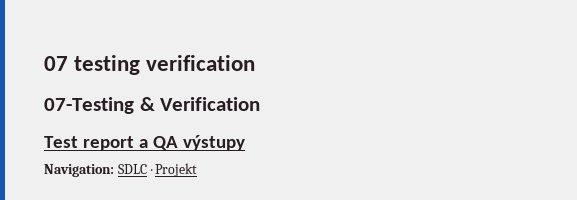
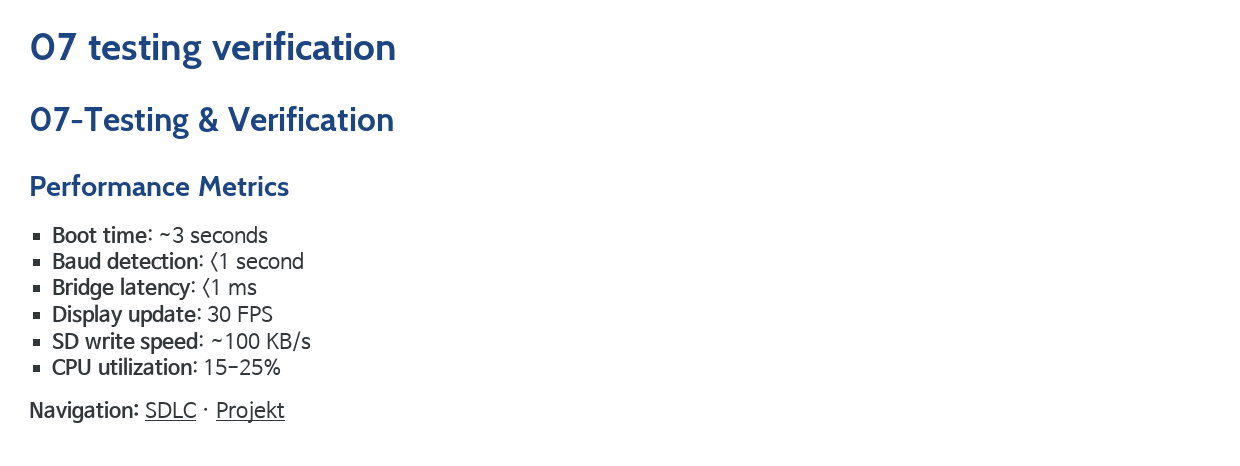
[44,135,245,151] Test report a QA výstupy -> [29,174,289,196] [52,226,269,244] [52,252,305,272] [52,277,258,301] [52,304,274,328] [52,331,311,354] [52,357,283,376] Performance Metrics // Boot time: ~3 seconds // Baud detection: <1 second // Bridge latency: <1 ms // Display update: 30 FPS // SD write speed: ~100 KB/s // CPU utilization: 15-25%

